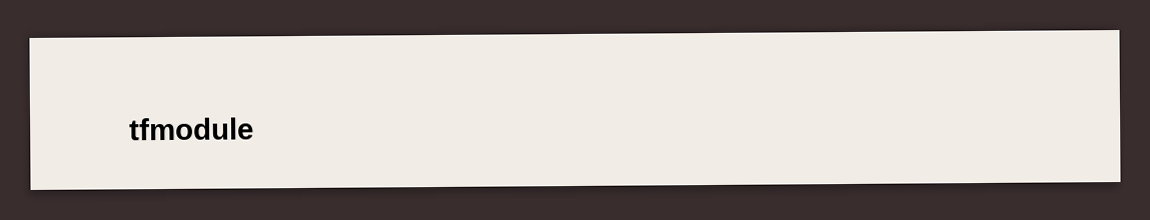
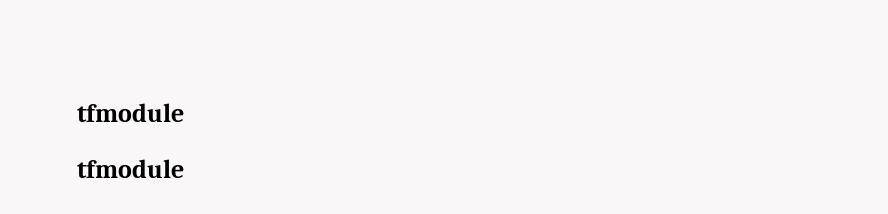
[129,117,254,141] tfmodule -> [77,103,184,122] [77,159,184,178] tfmodule // tfmodule

